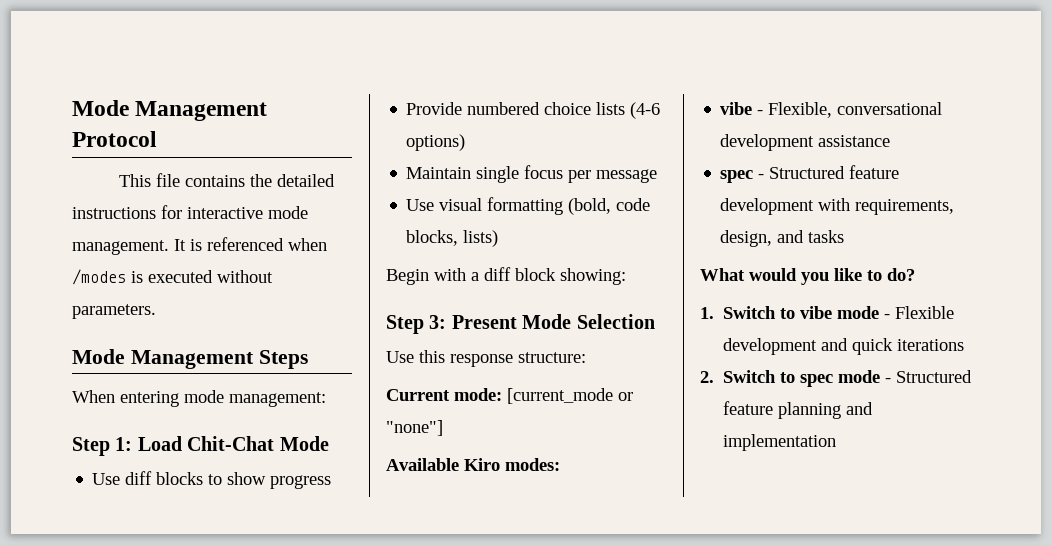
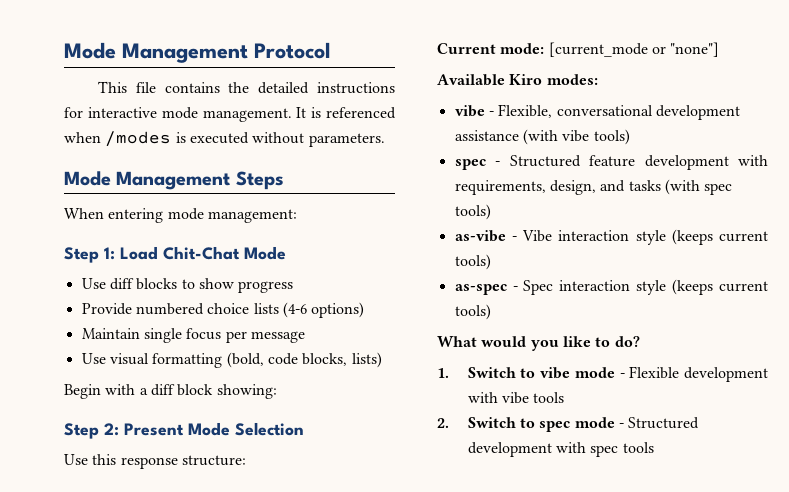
[429,315,447,329] 3: -> [104,423,119,436] 2:
(891, 141) none -> [522,129,630,145] (with vibe tools)
(845, 236) none -> [664,179,733,195] [454,204,491,220] [454,229,768,245] [454,254,491,270] [454,279,768,295] [454,304,491,320] (with spec tools) // as-vibe - Vibe interaction style (keeps current tools) // as-spec - Spec interaction style (keeps current tools)
[821,338,965,355] and quick iterations -> [467,392,565,404] with vibe tools
[723,401,874,419] [723,434,837,451] feature planning and implementation -> [467,442,654,457] development with spec tools

